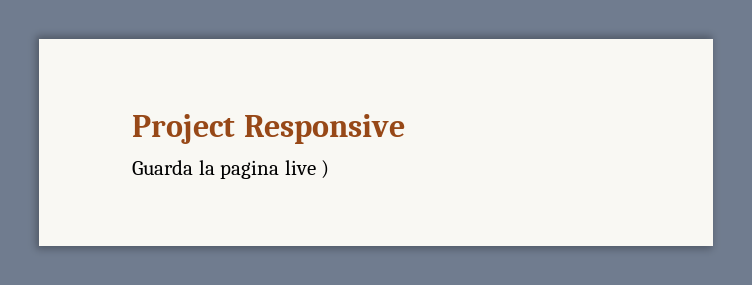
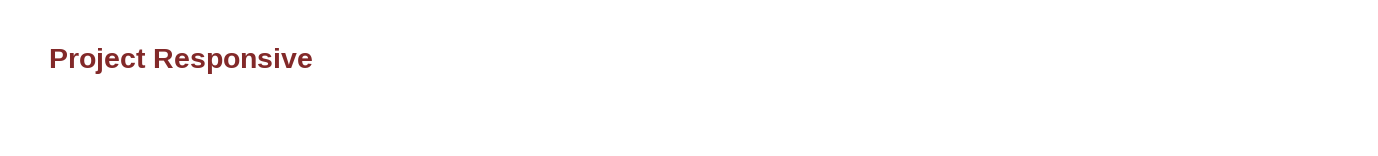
[132,160,330,179] // Guarda la pagina live ) -> (313, 61) none

